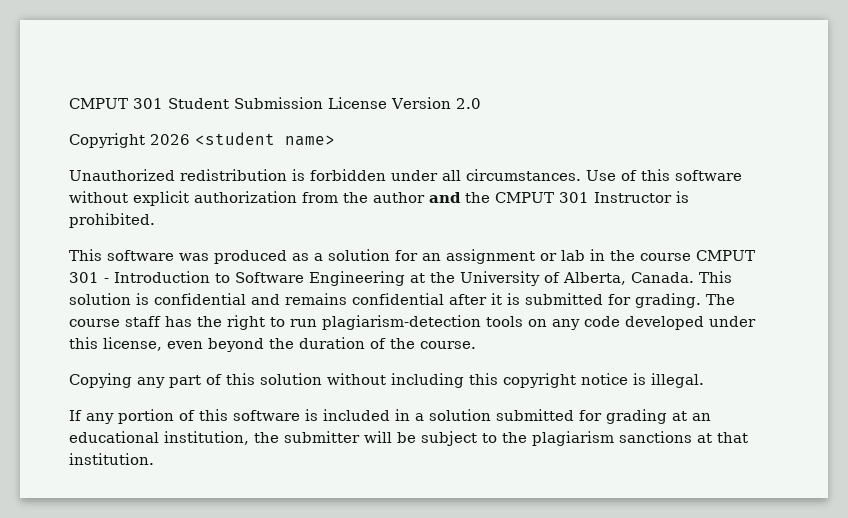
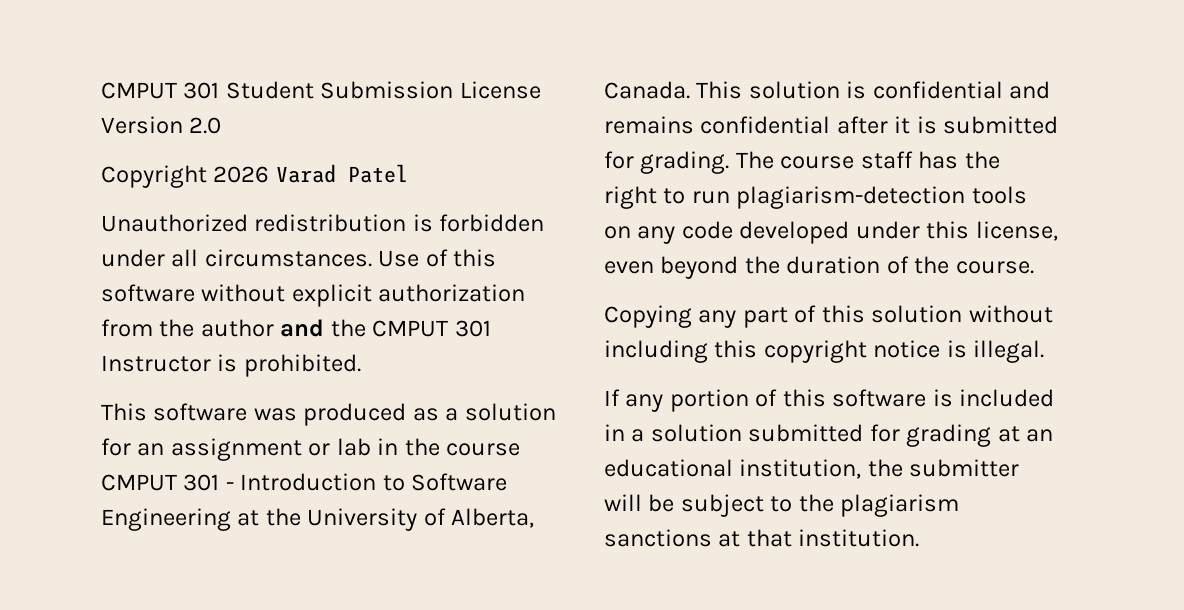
[195,132,335,146] <student name> -> [275,164,408,183] Varad Patel

